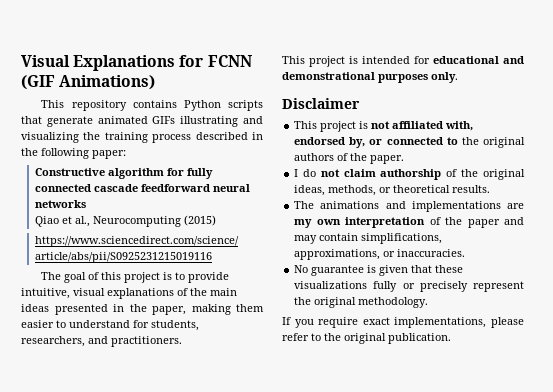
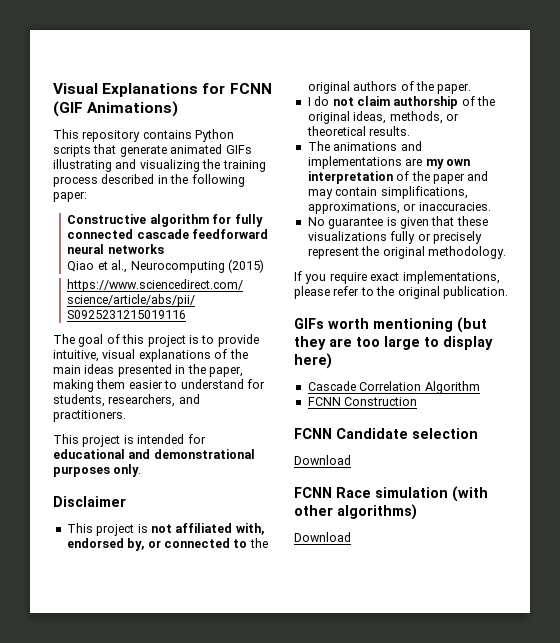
(451, 338) none -> [294,317,487,333] [294,336,493,350] [294,353,332,369] [307,381,480,394] [307,397,418,406] [294,428,478,439] [294,455,351,465] [294,486,488,502] [294,504,417,520] [294,532,351,542] // GIFs worth mentioning (but they are too large to display here) // Cascade Correlation Algorithm // FCNN Construction // FCNN Candidate selection // Download // FCNN Race simulation (with other algorithms) // Download

